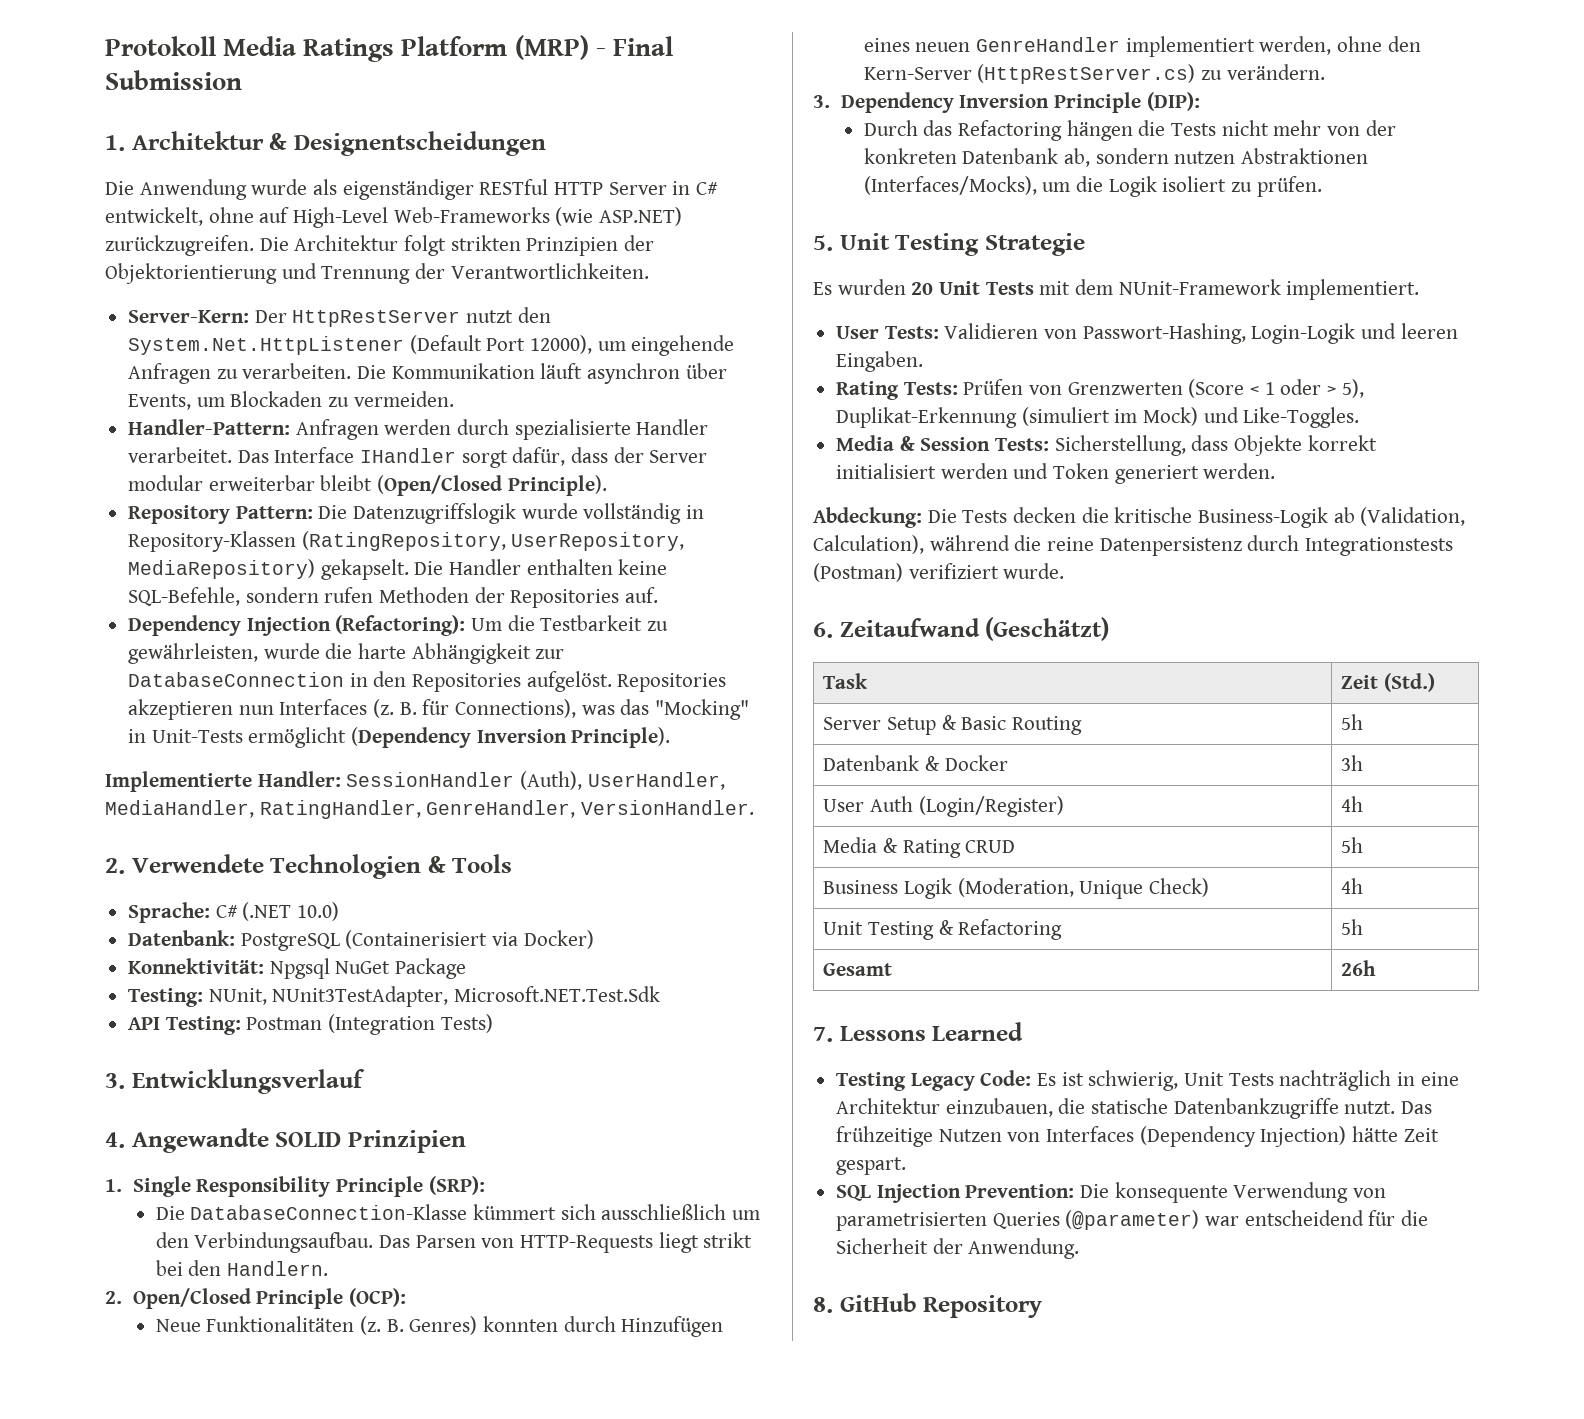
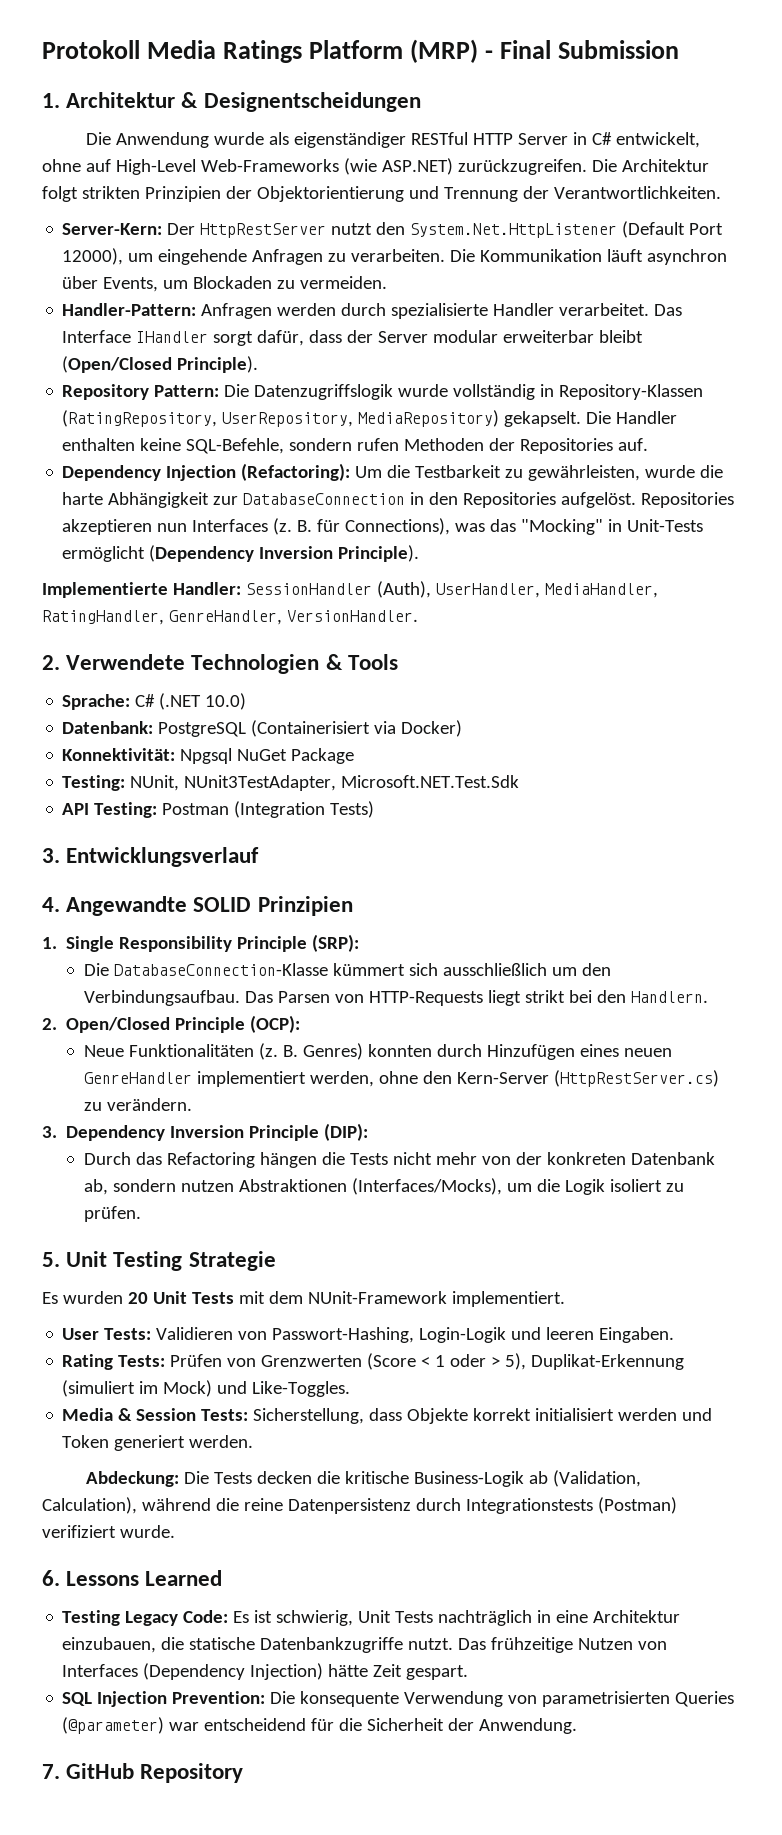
[839,617,1110,641] [823,673,869,689] [1341,673,1435,692] [823,715,1082,735] [1341,714,1364,730] [823,755,1008,771] [1341,755,1364,771] [823,796,1064,817] [1341,796,1364,812] [823,837,1016,858] [1341,837,1364,853] [823,878,1209,899] [1341,878,1364,894] [823,919,1063,940] [1341,919,1364,935] [823,963,893,976] [1341,960,1377,976] [813,1027,833,1042] Zeitaufwand (Geschätzt) // Task | Zeit (Std.) // Server Setup & Basic Routing | 5h // Datenbank & Docker | 3h // User Auth (Login/Register) | 4h // Media & Rating CRUD | 5h // Business Logik (Moderation, Unique Check) | 4h // Unit Testing & Refactoring | 5h // Gesamt | 26h // 7. -> (60, 1578) none
[813,1297,833,1313] 8. -> [42,1764,60,1779] 7.

